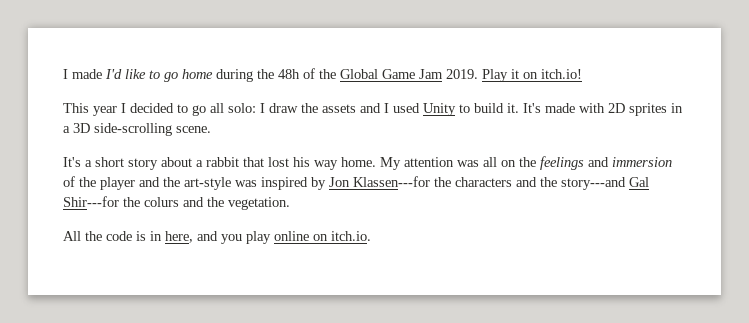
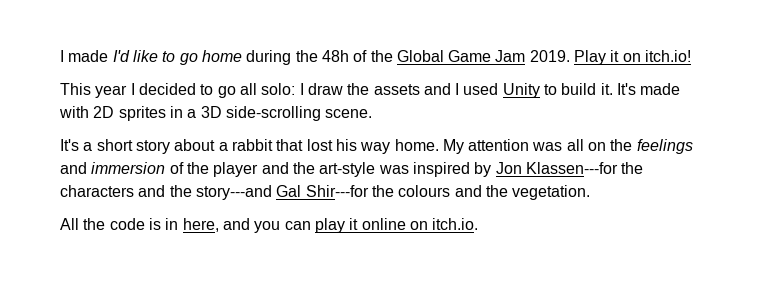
[144,197,179,207] colurs -> [398,185,451,197] colours
[246,231,271,244] play -> [284,218,359,233] can play it

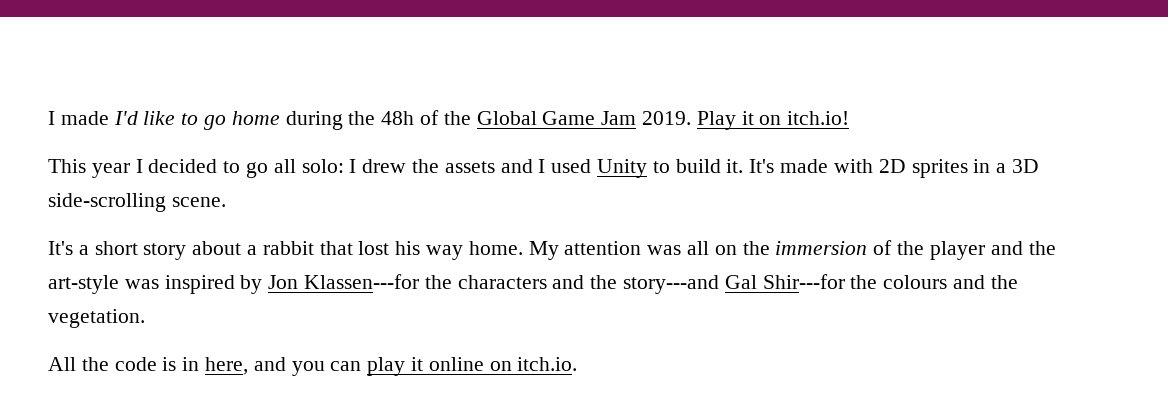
[307,83,343,95] draw -> [362,159,407,173] drew
[636,139,693,154] [60,162,87,174] feelings and -> (770, 248) none

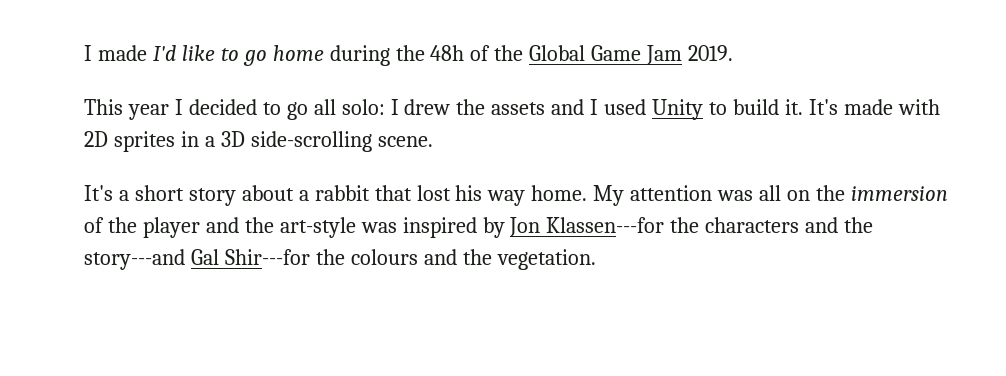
[696,111,850,130] Play it on itch.io! -> (734, 53) none
[48,357,578,376] // All the code is in here, and you can play it online on itch.io. -> (596, 259) none

